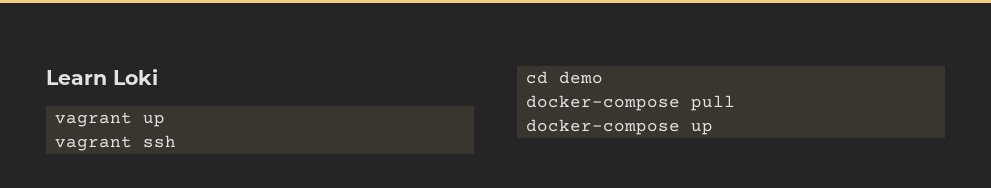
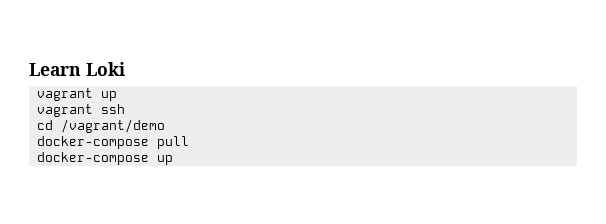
[558,71,603,84] demo -> [60,119,165,133] /vagrant/demo

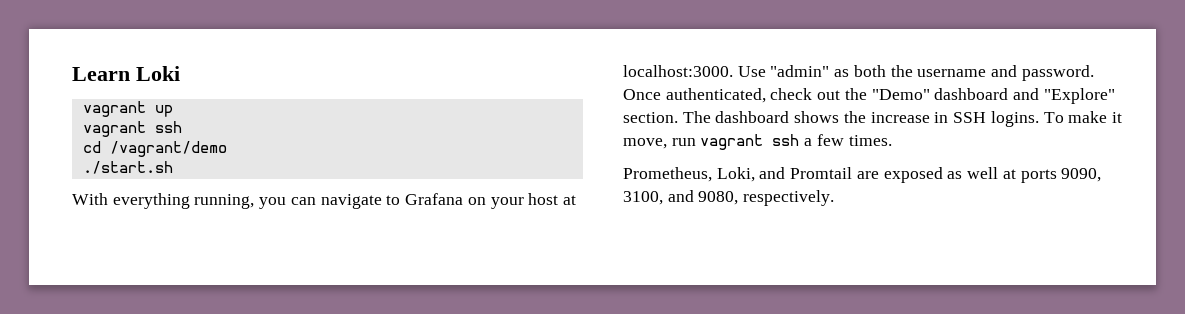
[36,136,189,149] [36,152,173,165] docker-compose pull // docker-compose up -> [82,161,173,174] [72,193,576,209] [623,65,1094,81] [623,88,1115,104] [623,111,1122,127] [623,134,892,150] [623,167,1102,183] [623,190,835,206] ./start.sh // With everything running, you can navigate to Grafana on your host at localhost:3000. Use "admin" as both the username and password. Once authenticated, check out the "Demo" dashboard and "Explore" section. The dashboard shows the increase in SSH logins. To make it move, run vagrant ssh a few times. // Prometheus, Loki, and Promtail are exposed as well at ports 9090, 3100, and 9080, respectively.

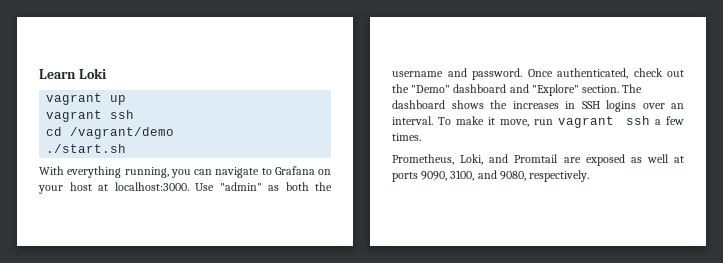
[870,112,930,123] increase -> [512,101,559,109] increases
[990,111,1039,127] logins. -> [606,100,684,112] [392,116,433,125] logins over an interval.

